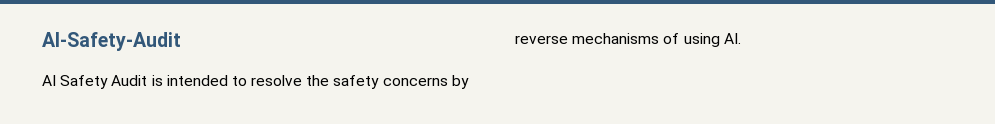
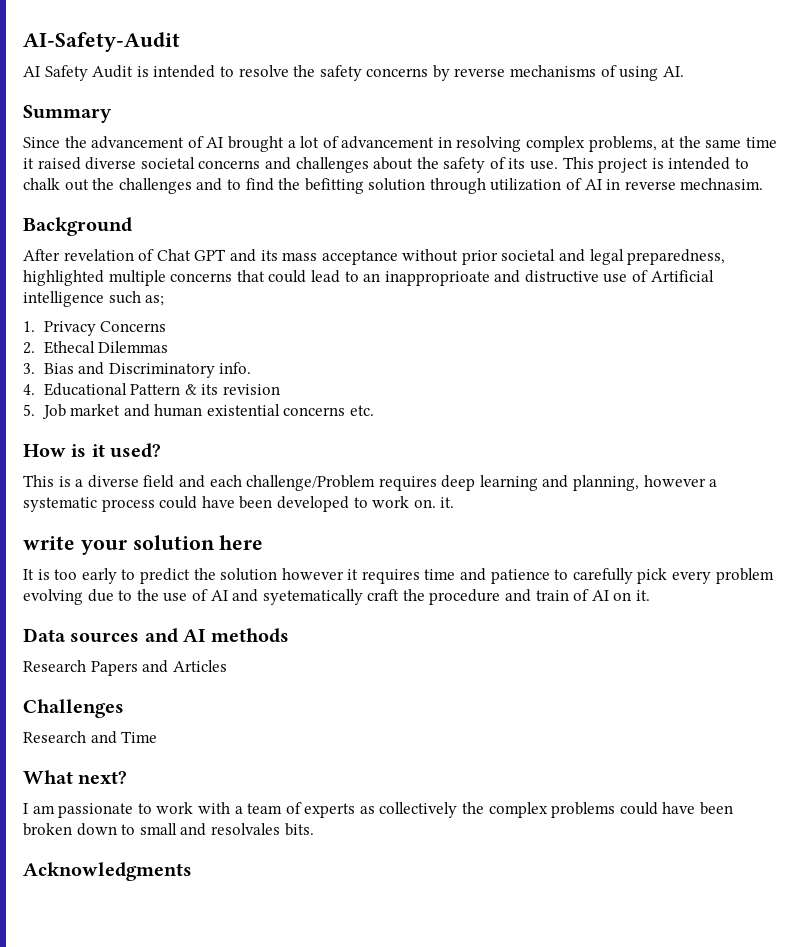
(741, 38) none -> [23,105,112,123] [23,136,778,152] [23,157,750,173] [23,178,764,194] [23,217,132,236] [23,249,726,265] [23,270,714,286] [23,291,165,307] [23,321,167,336] [23,341,169,354] [23,362,252,378] [23,383,280,396] [23,404,375,419] [23,443,162,458] [23,475,718,491] [23,496,455,512] [23,535,264,555] [23,568,774,584] [23,589,651,605] [23,628,289,643] [23,660,227,676] [23,699,124,718] [23,731,158,744] [23,770,128,784] [23,802,734,818] [23,823,314,836] [23,862,192,881] // Summary // Since the advancement of AI brought a lot of advancement in resolving complex problems, at the same time it raised diverse societal concerns and challenges about the safety of its use. This project is intended to chalk out the challenges and to find the befitting solution through utilization of AI in reverse mechnasim. // Background // After revelation of Chat GPT and its mass acceptance without prior societal and legal preparedness, highlighted multiple concerns that could lead to an inapproprioate and distructive use of Artificial intelligence such as; // 1. Privacy Concerns // 2. Ethecal Dilemmas // 3. Bias and Discriminatory info. // 4. Educational Pattern & its revision // 5. Job market and human existential concerns etc. // How is it used? // This is a diverse field and each challenge/Problem requires deep learning and planning, however a systematic process could have been developed to work on. it. // write your solution here // It is too early to predict the solution however it requires time and patience to carefully pick every problem evolving due to the use of AI and syetematically craft the procedure and train of AI on it. // Data sources and AI methods // Research Papers and Articles // Challenges // Research and Time // What next? // I am passionate to work with a team of experts as collectively the complex problems could have been broken down to small and resolvales bits. // Acknowledgments

